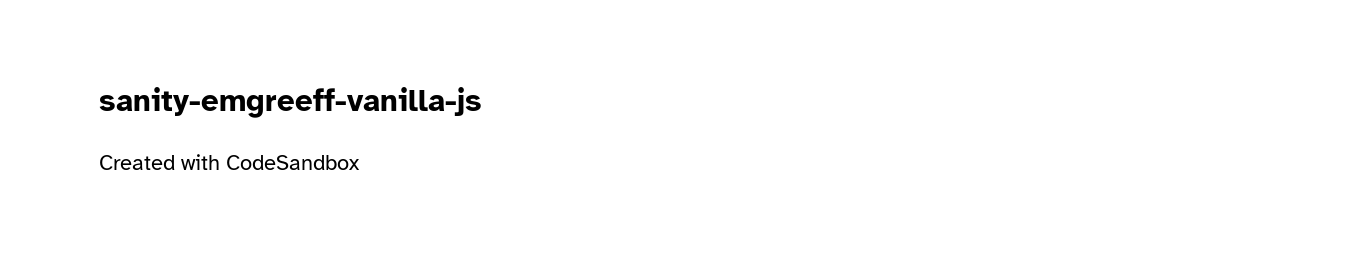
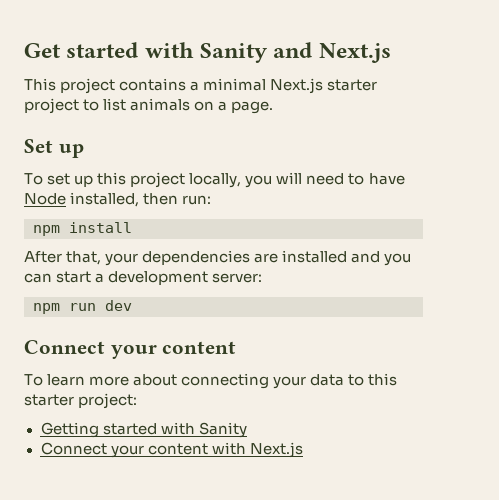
[99,87,482,118] [99,154,360,170] sanity-emgreeff-vanilla-js // Created with CodeSandbox -> [24,42,391,63] [24,78,378,94] [24,98,274,114] [24,139,84,158] [24,172,405,188] [24,192,212,207] [33,222,132,236] [24,250,412,266] [24,271,263,285] [33,300,132,314] [24,340,237,359] [24,373,398,389] [24,393,138,409] [40,422,247,438] [40,442,303,458] Get started with Sanity and Next.js // This project contains a minimal Next.js starter project to list animals on a page. // Set up // To set up this project locally, you will need to have Node installed, then run: // npm install // After that, your dependencies are installed and you can start a development server: // npm run dev // Connect your content // To learn more about connecting your data to this starter project: // Getting started with Sanity // Connect your content with Next.js

